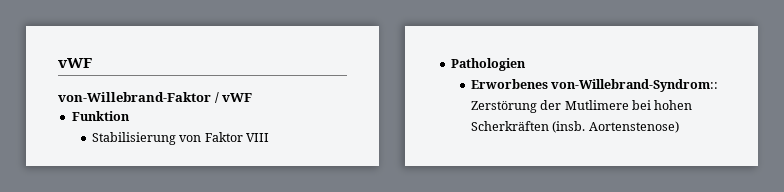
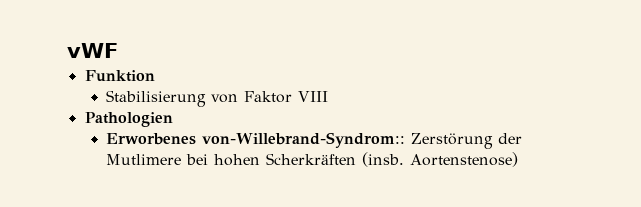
[58,58,92,68] [58,92,253,103] vWF // von-Willebrand-Faktor / vWF -> [67,43,118,58] vWF

